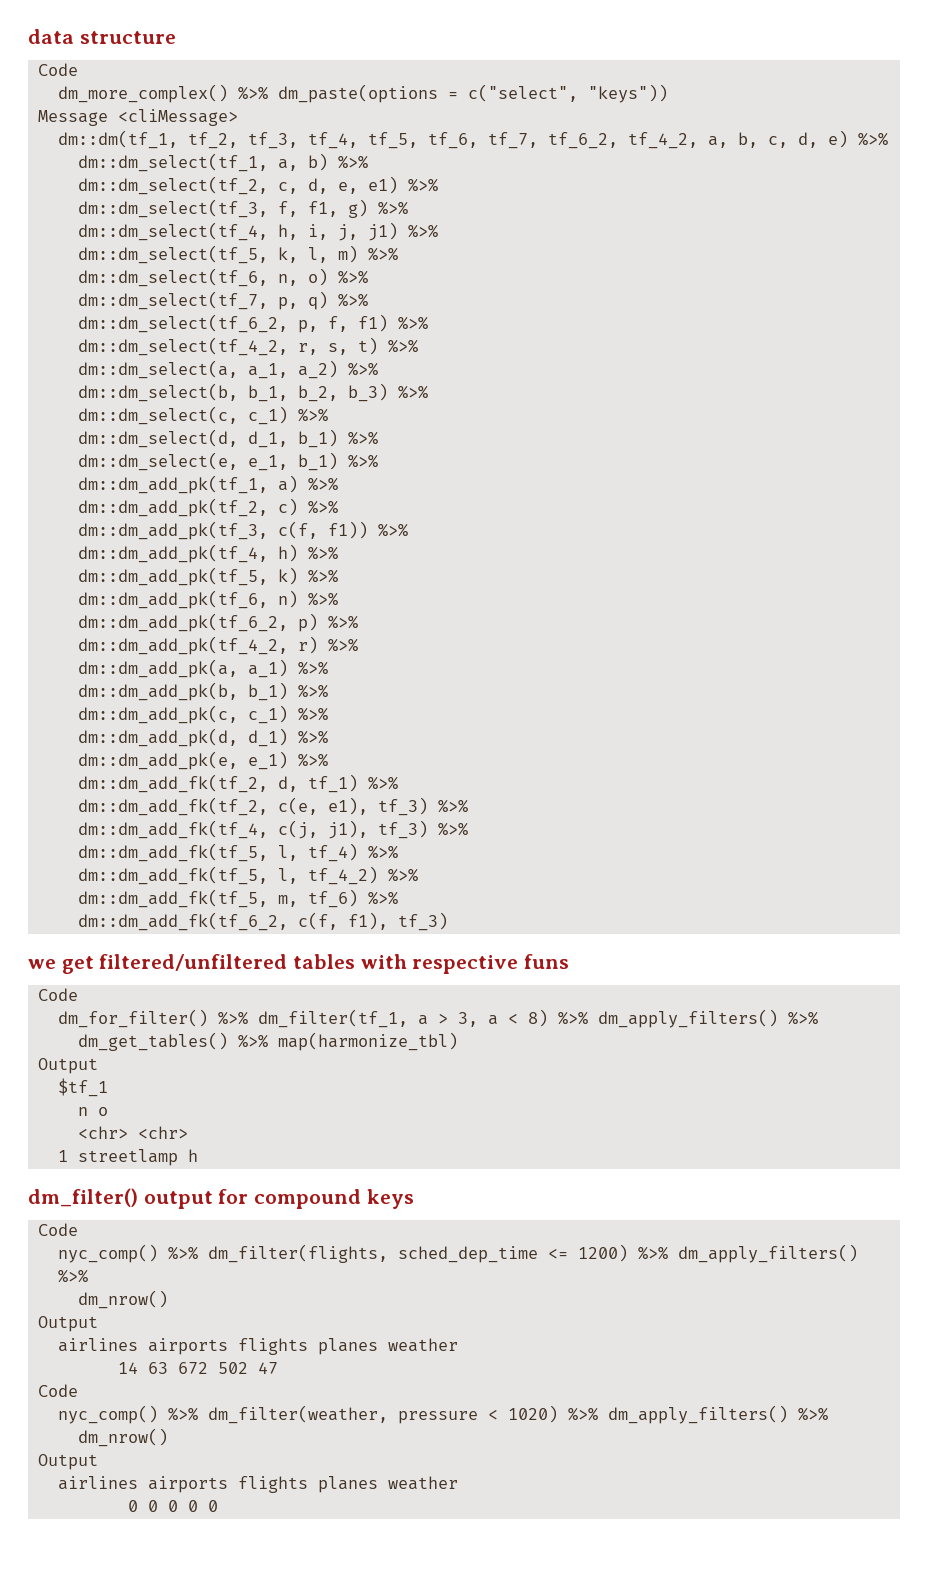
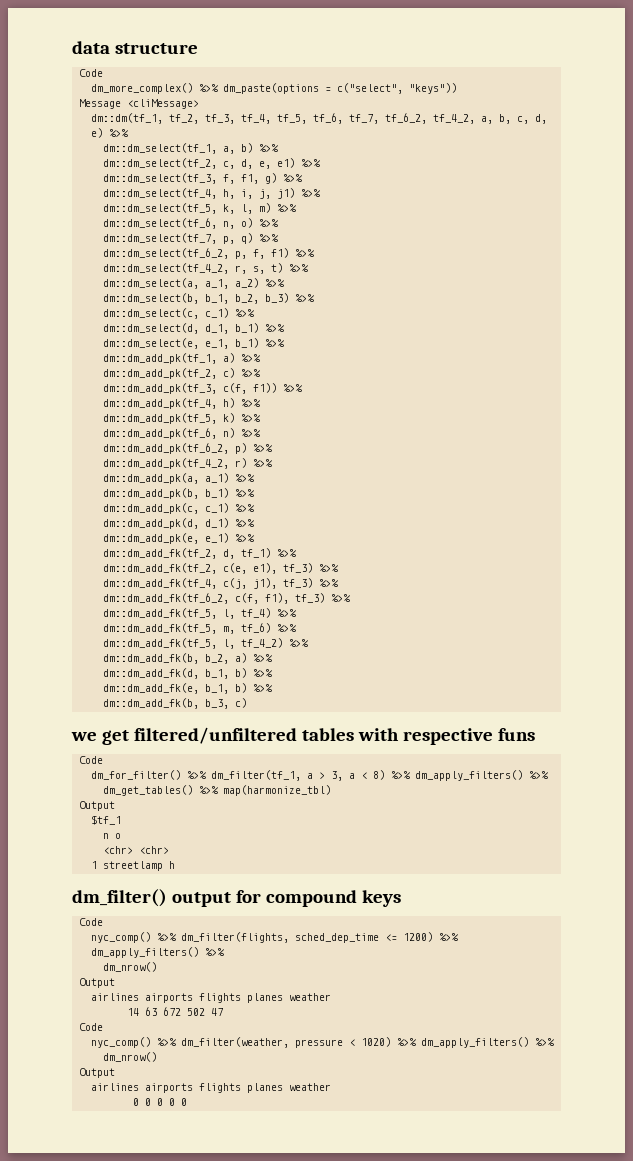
(468, 829) none -> [103,593,352,604] // dm::dm_add_fk(tf_6_2, c(f, f1), tf_3) %>%
(398, 852) none -> [103,623,298,634] // dm::dm_add_fk(tf_5, m, tf_6) %>%
[77,889,398,908] [77,912,448,931] dm::dm_add_fk(tf_5, m, tf_6) %>% // dm::dm_add_fk(tf_6_2, c(f, f1), tf_3) -> [103,653,274,664] [103,668,274,679] [103,683,274,694] [103,698,248,709] dm::dm_add_fk(b, b_2, a) %>% // dm::dm_add_fk(d, b_1, b) %>% // dm::dm_add_fk(e, b_1, b) %>% // dm::dm_add_fk(b, b_3, c)

